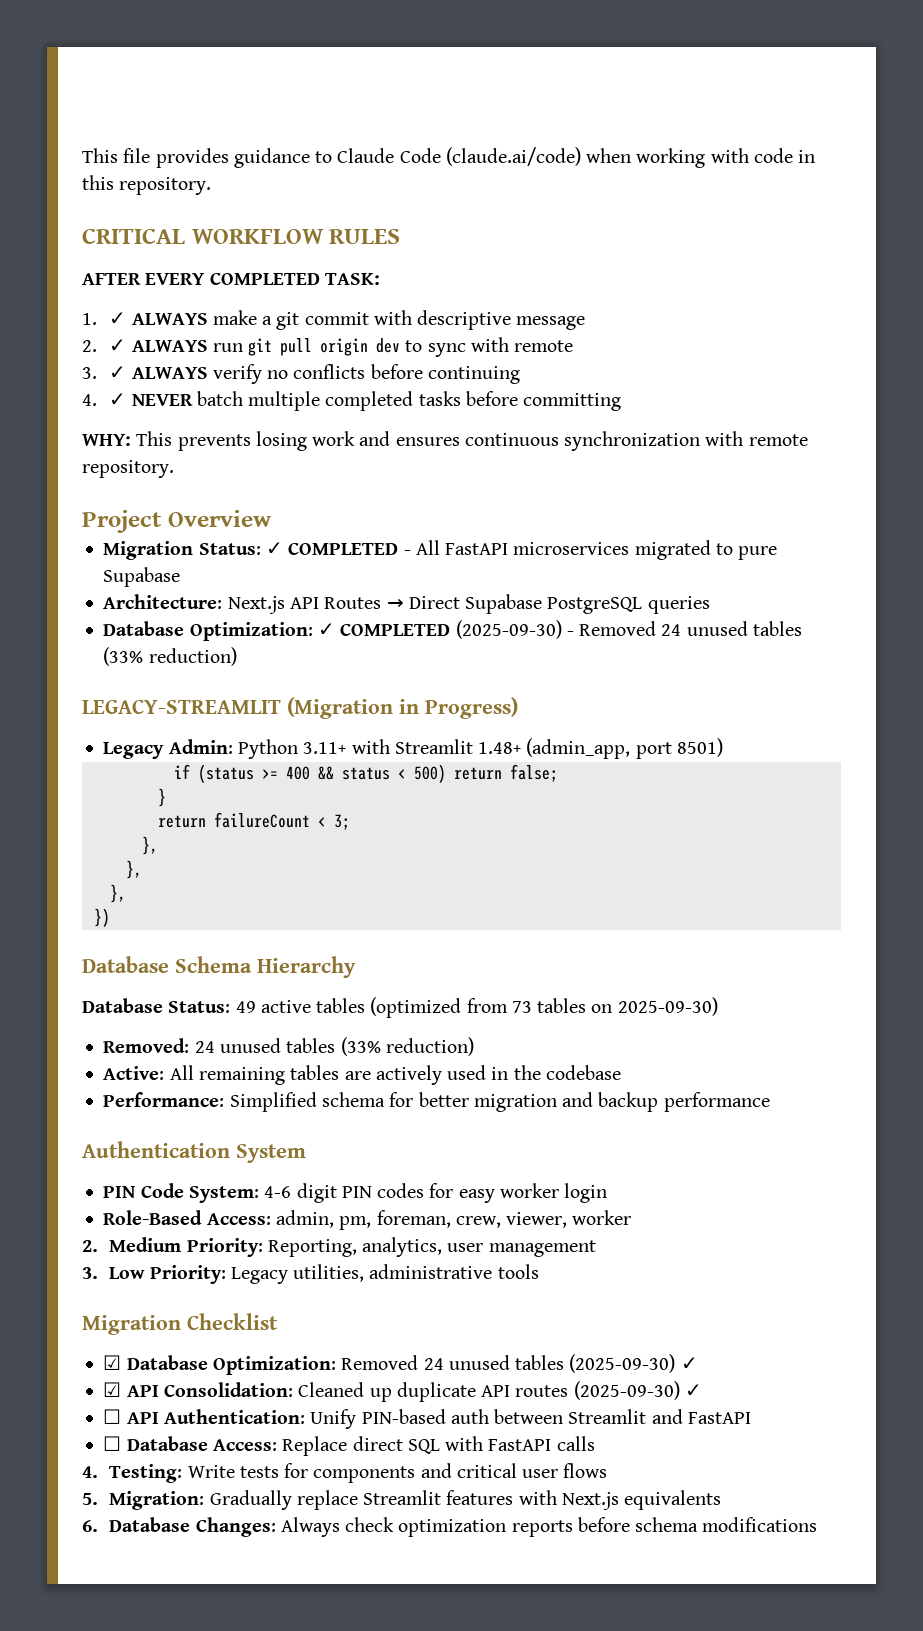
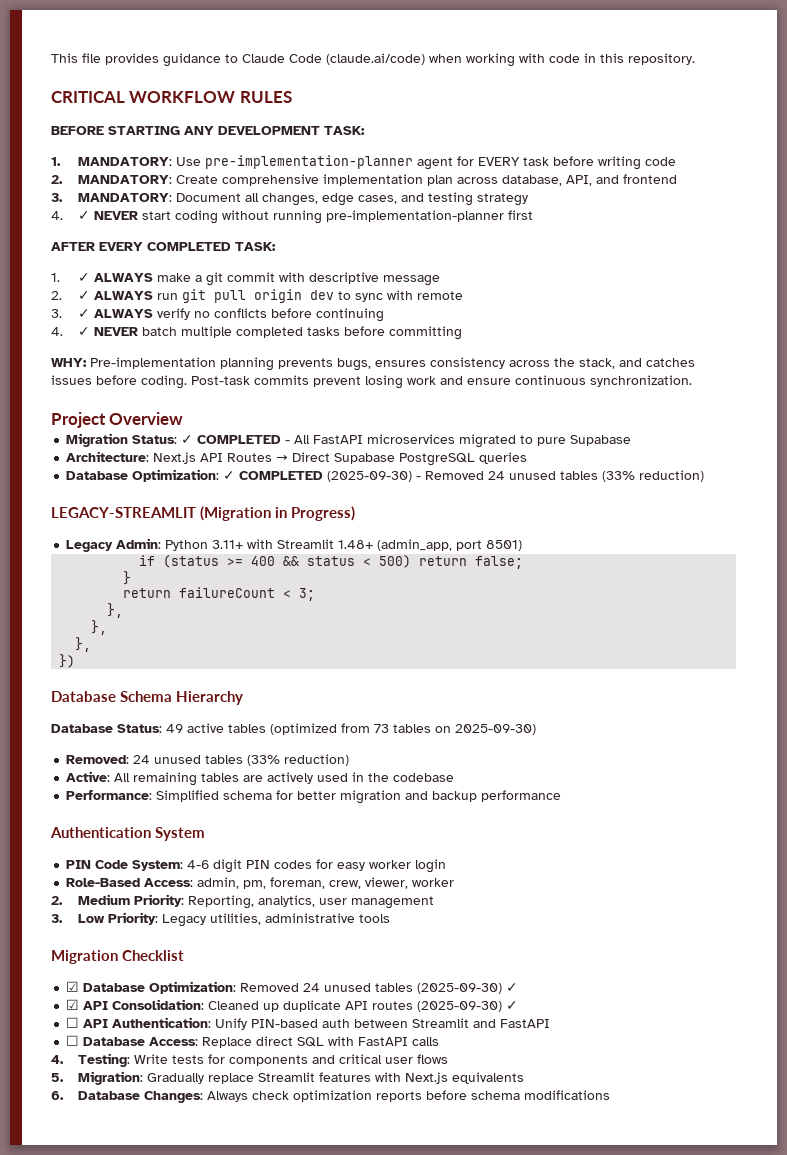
(401, 236) none -> [51,126,365,135] [51,155,676,170] [51,174,677,186] [51,192,528,206] [51,210,533,224] // BEFORE STARTING ANY DEVELOPMENT TASK: // 1. MANDATORY: Use pre-implementation-planner agent for EVERY task before writing code // 2. MANDATORY: Create comprehensive implementation plan across database, API, and frontend // 3. MANDATORY: Document all changes, edge cases, and testing strategy // 4. ✓ NEVER start coding without running pre-implementation-planner first
[136,431,808,451] [82,460,174,478] This prevents losing work and ensures continuous synchronization with remote repository. -> [90,357,695,371] [51,375,692,389] Pre-implementation planning prevents bugs, ensures consistency across the stack, and catches issues before coding. Post-task commits prevent losing work and ensure continuous synchronization.

